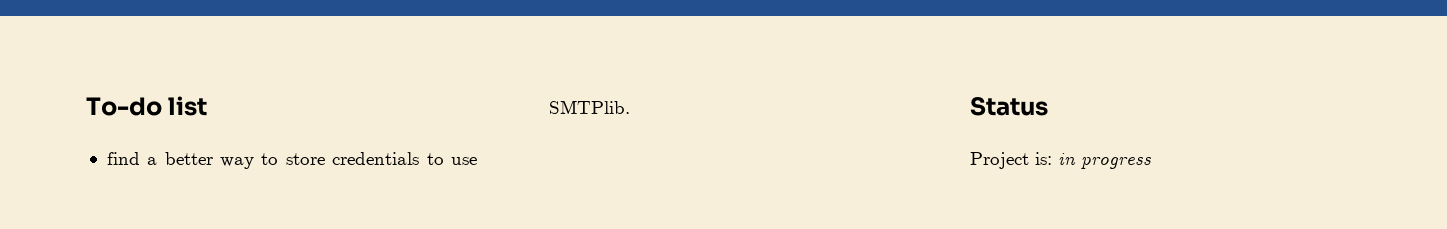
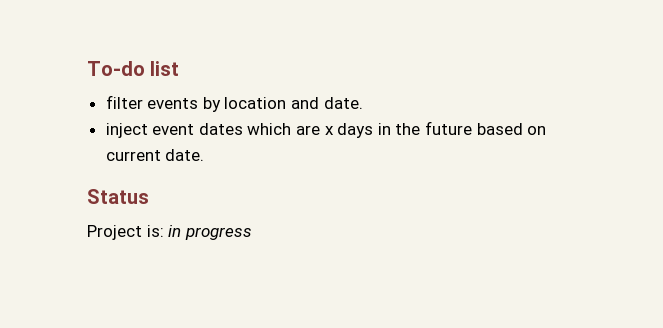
[106,152,477,169] [548,100,630,114] find a better way to store credentials to use SMTPlib. -> [105,95,363,112] [105,121,547,138] [105,149,205,161] filter events by location and date. // inject event dates which are x days in the future based on current date.

